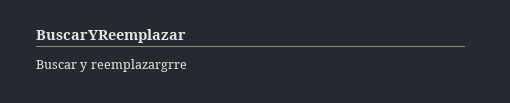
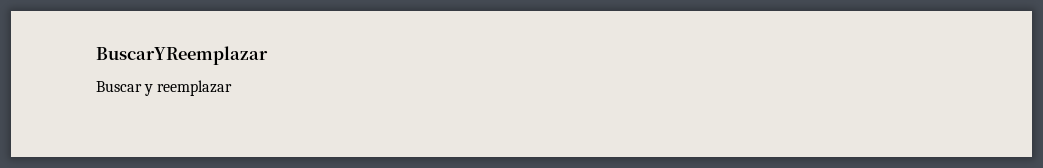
[90,59,187,72] reemplazargrre -> [157,80,233,96] reemplazar

